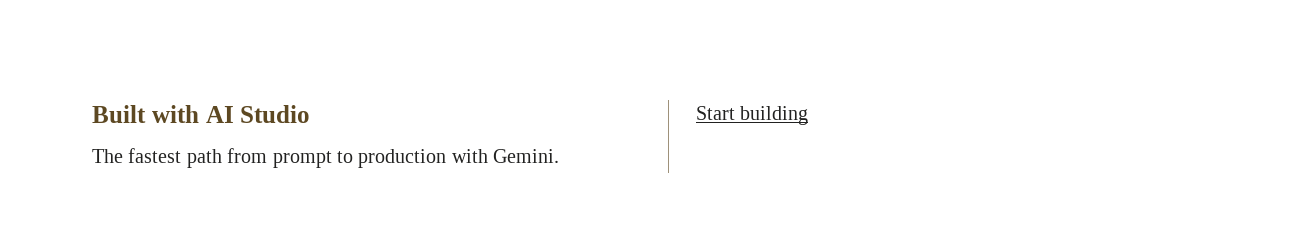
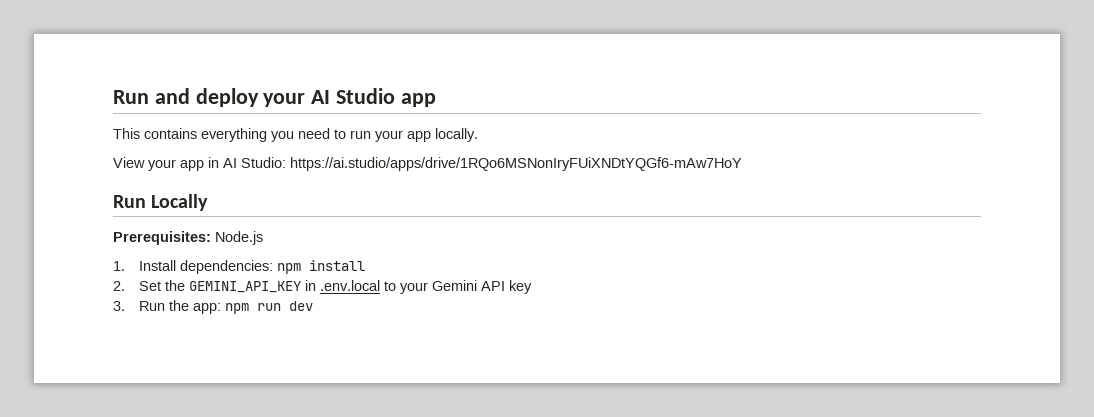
[92,105,311,123] [92,148,560,168] [696,106,809,125] Built with AI Studio // The fastest path from prompt to production with Gemini. // Start building -> [113,88,436,107] [113,128,478,142] [113,157,742,171] [113,194,209,211] [113,231,263,245] [113,260,365,274] [113,280,532,294] [113,300,313,314] Run and deploy your AI Studio app // This contains everything you need to run your app locally. // View your app in AI Studio: https://ai.studio/apps/drive/1RQo6MSNonIryFUiXNDtYQGf6-mAw7HoY // Run Locally // Prerequisites: Node.js // 1. Install dependencies: npm install // 2. Set the GEMINI_API_KEY in .env.local to your Gemini API key // 3. Run the app: npm run dev

